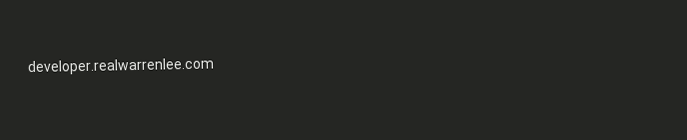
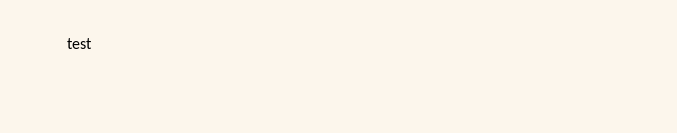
[27,57,215,76] developer.realwarrenlee.com -> [67,38,92,49] test

